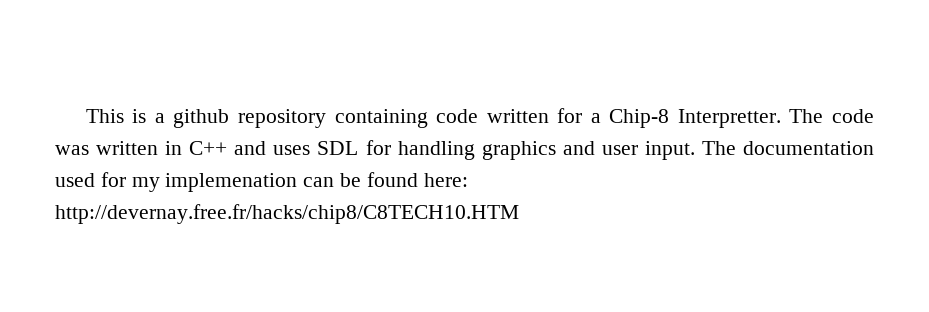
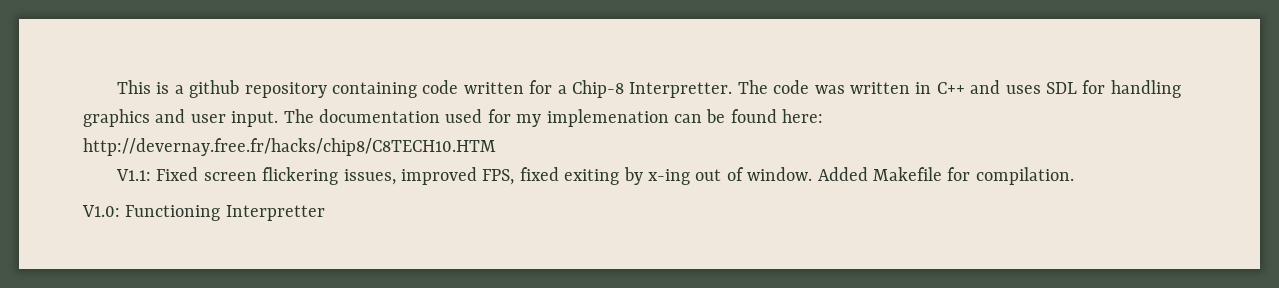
(519, 214) none -> [116,167,1074,185] [82,205,325,221] // V1.1: Fixed screen flickering issues, improved FPS, fixed exiting by x-ing out of window. Added Makefile for compilation. // V1.0: Functioning Interpretter

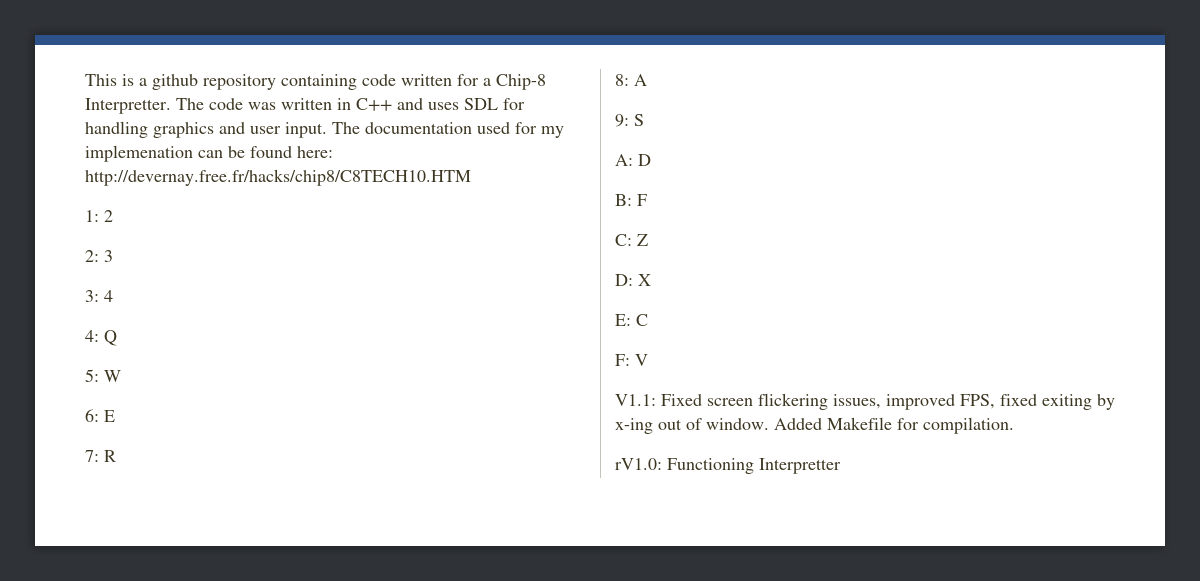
(496, 147) none -> [85,210,113,222] [85,250,113,262] [85,290,113,302] [85,330,117,346] [85,369,121,382] [85,409,115,422] [85,450,116,462] [615,74,647,86] [615,114,644,127] [615,154,651,166] [615,194,647,206] [615,234,648,246] [615,274,651,286] [615,314,648,326] [615,354,648,366] // 1: 2 // 2: 3 // 3: 4 // 4: Q // 5: W // 6: E // 7: R // 8: A // 9: S // A: D // B: F // C: Z // D: X // E: C // F: V
[82,205,120,217] V1.0: -> [615,458,662,470] rV1.0:

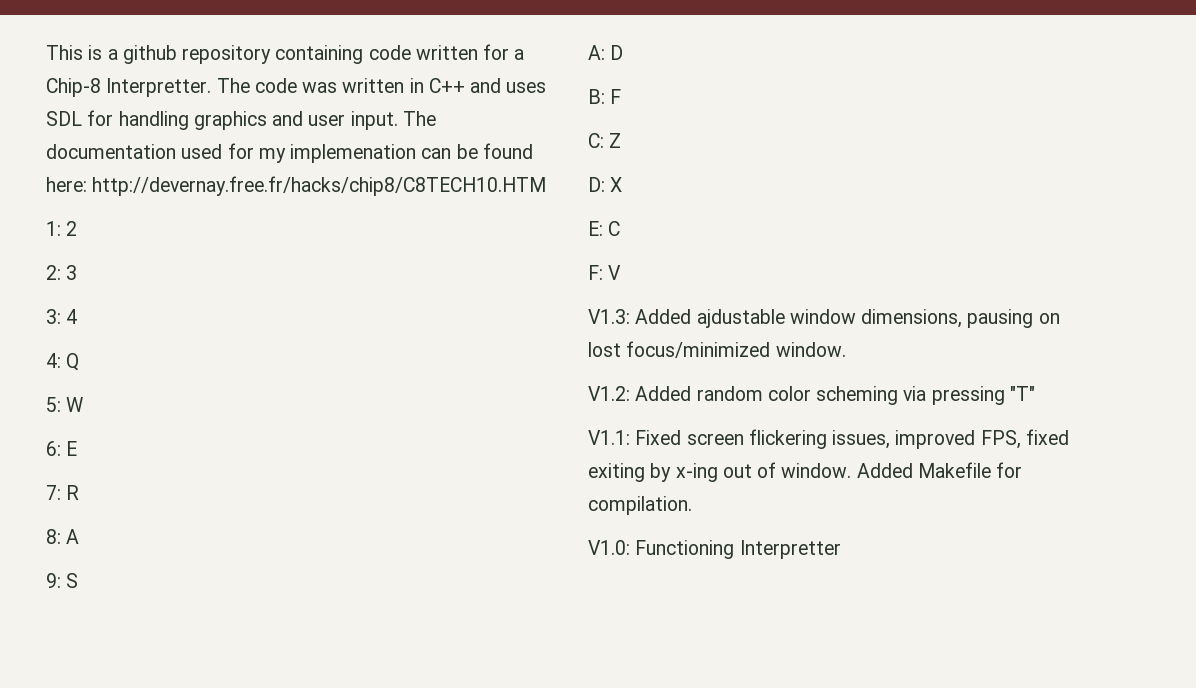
(648, 360) none -> [588,309,1060,328] [588,341,846,358] [588,386,1035,405] // V1.3: Added ajdustable window dimensions, pausing on lost focus/minimized window. // V1.2: Added random color scheming via pressing "T"
[615,458,662,470] rV1.0: -> [588,540,630,555] V1.0:

